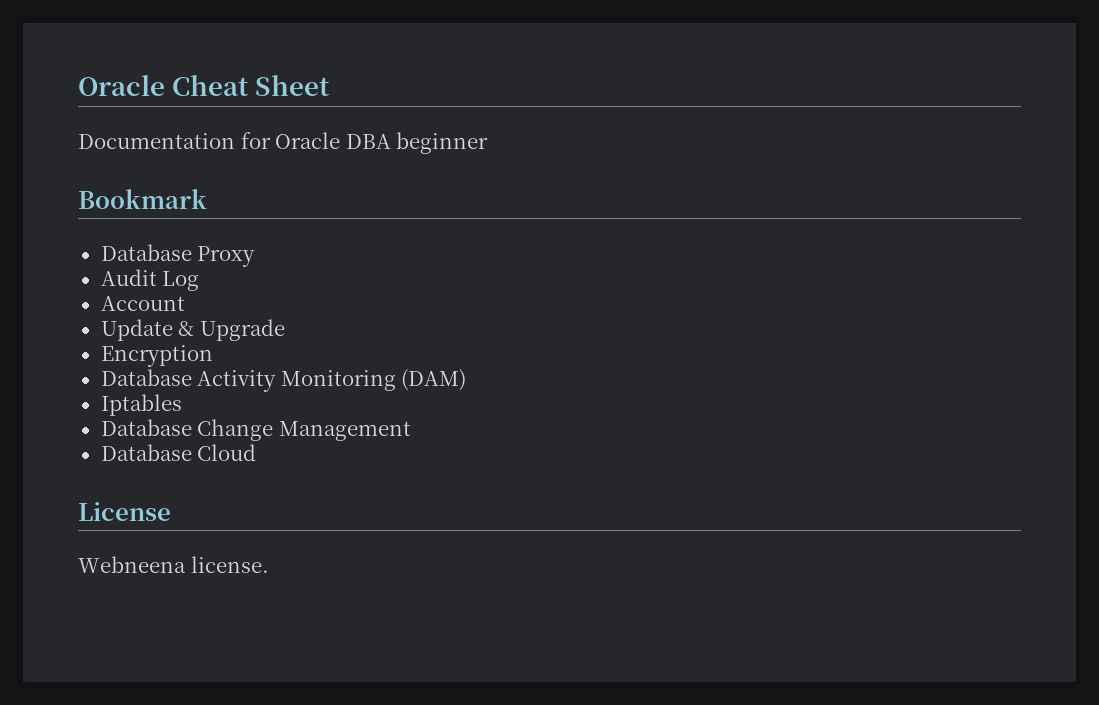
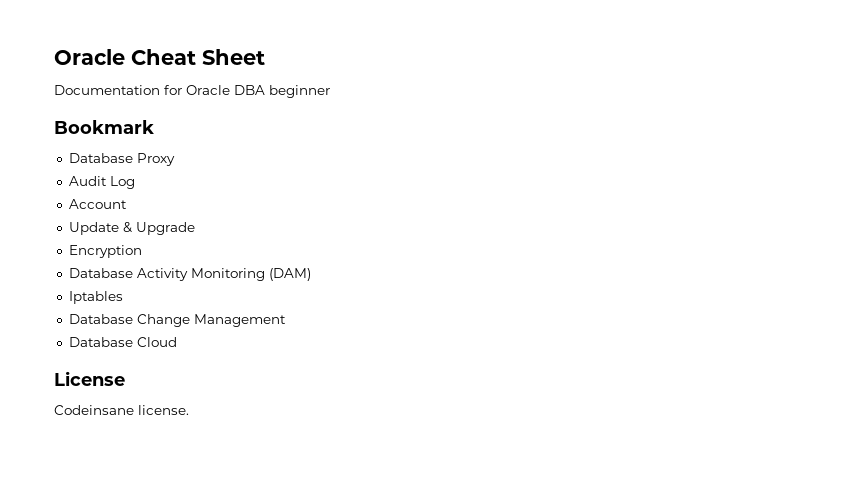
[78,556,186,573] Webneena -> [54,405,134,415] Codeinsane

